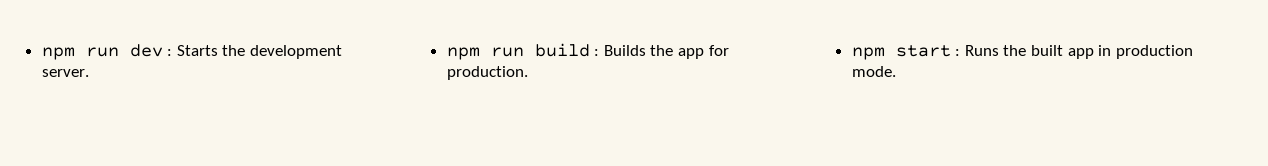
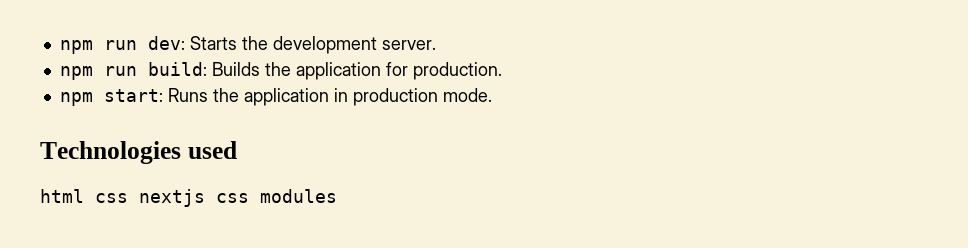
[41,44,173,60] npm run dev : -> [59,36,185,54] npm run dev:
[534,43,600,57] build : -> [147,62,207,76] build:
[678,48,705,59] app -> [295,62,381,80] application
[895,45,1193,59] [851,66,896,77] start : Runs the built app in production mode. -> [103,88,492,106] [40,141,237,164] [40,189,337,207] start: Runs the application in production mode. // Technologies used // html css nextjs css modules

